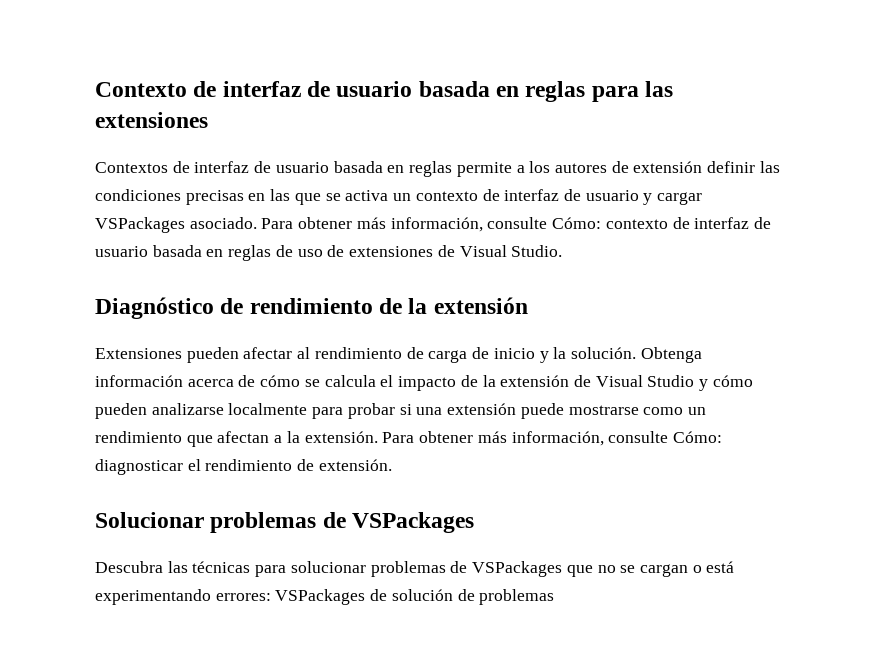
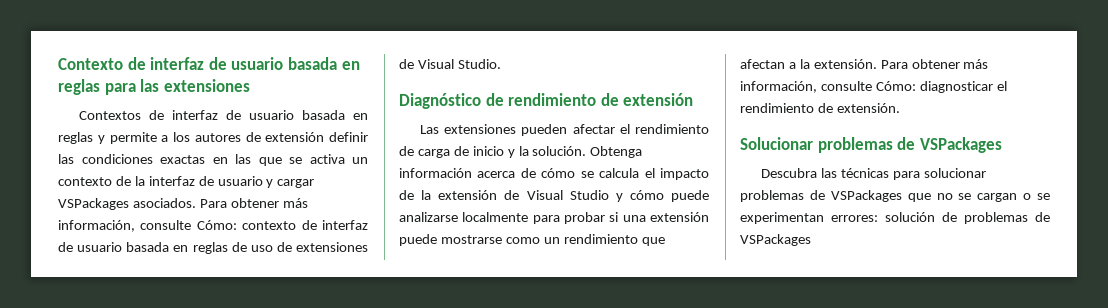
(453, 169) none -> [97,135,105,144] y
[185,190,244,205] precisas -> [160,155,205,164] exactas
(500, 195) none -> [134,176,145,186] la
[189,217,257,229] asociado. -> [132,198,196,208] asociados.
[408,298,428,314] la -> (619, 99) none
[95,348,182,359] Extensiones -> [419,124,517,134] Las extensiones
[297,347,311,359] al -> [619,124,630,134] el
[95,403,147,419] pueden -> [671,190,709,202] puede
[706,561,735,573] [95,589,388,605] está experimentando errores: VSPackages de -> [1037,193,1050,200] [740,212,878,224] se experimentan errores:
(555, 597) none -> [1035,212,1050,222] [740,234,811,246] de VSPackages

